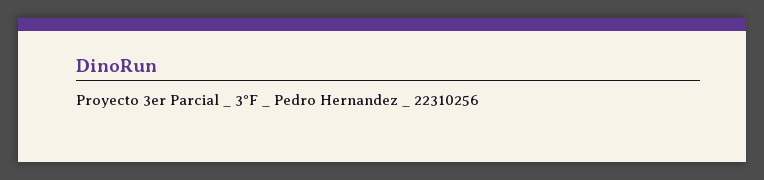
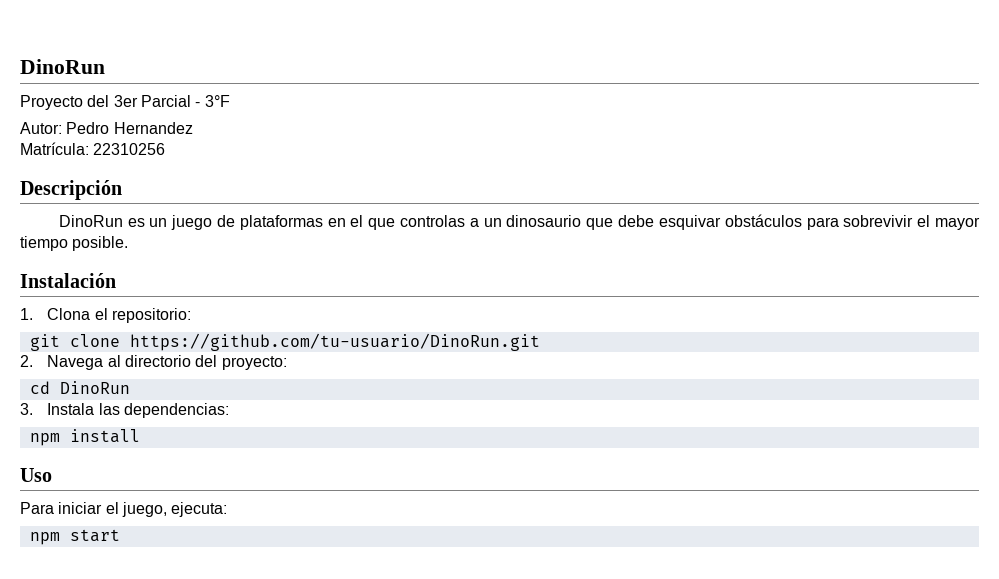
(139, 101) none -> [87,95,110,107] del
[223,105,232,107] _ -> [195,102,201,107] -
[262,105,271,107] _ -> [20,122,62,134] // Autor:
[402,105,411,107] _ -> [20,142,89,155] // Matrícula:
(480, 100) none -> [20,180,122,200] [58,214,981,230] [20,236,129,251] [20,273,116,288] [20,308,191,323] [29,333,540,351] [20,355,287,370] [29,381,130,394] [20,403,229,418] [29,429,140,446] [20,468,52,482] [20,502,228,517] [29,529,120,545] // Descripción // DinoRun es un juego de plataformas en el que controlas a un dinosaurio que debe esquivar obstáculos para sobrevivir el mayor tiempo posible. // Instalación // 1. Clona el repositorio: // git clone https://github.com/tu-usuario/DinoRun.git // 2. Navega al directorio del proyecto: // cd DinoRun // 3. Instala las dependencias: // npm install // Uso // Para iniciar el juego, ejecuta: // npm start

